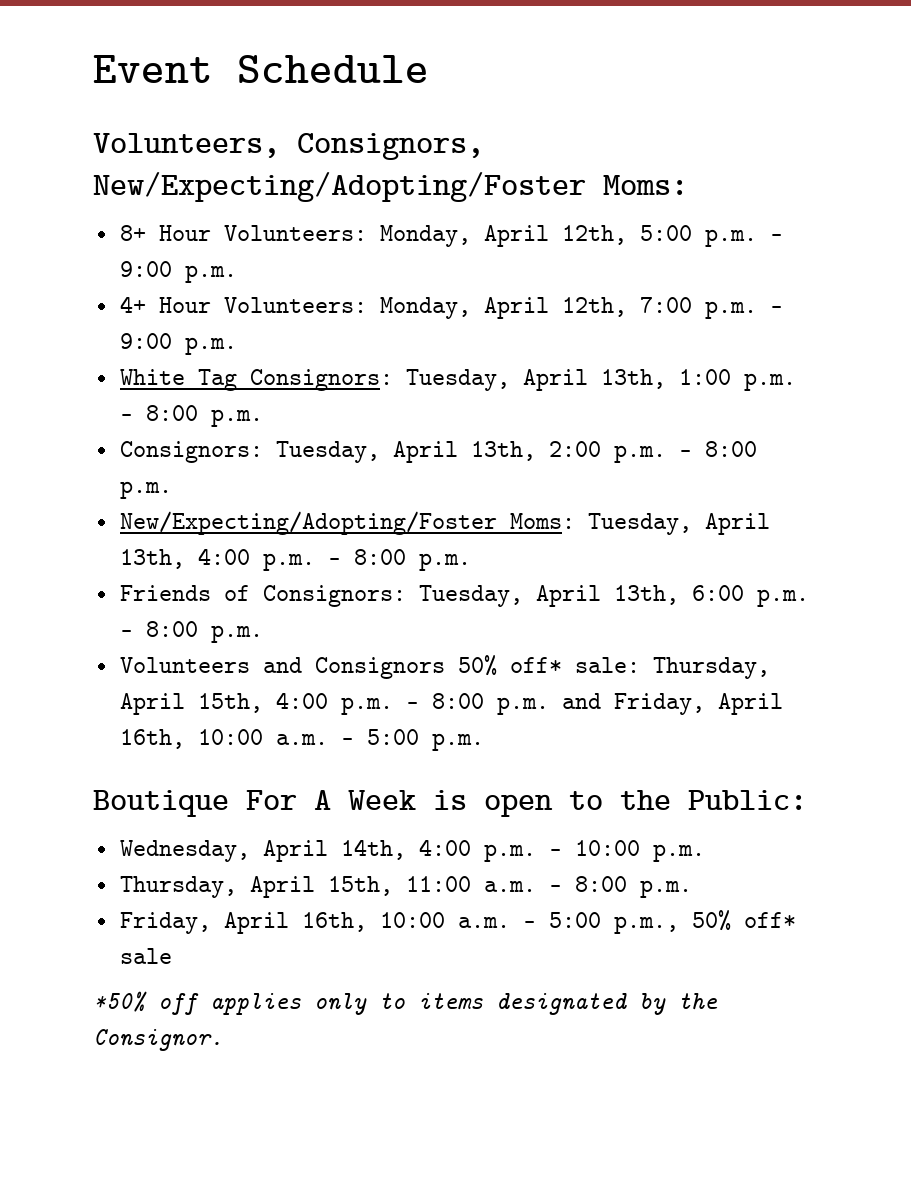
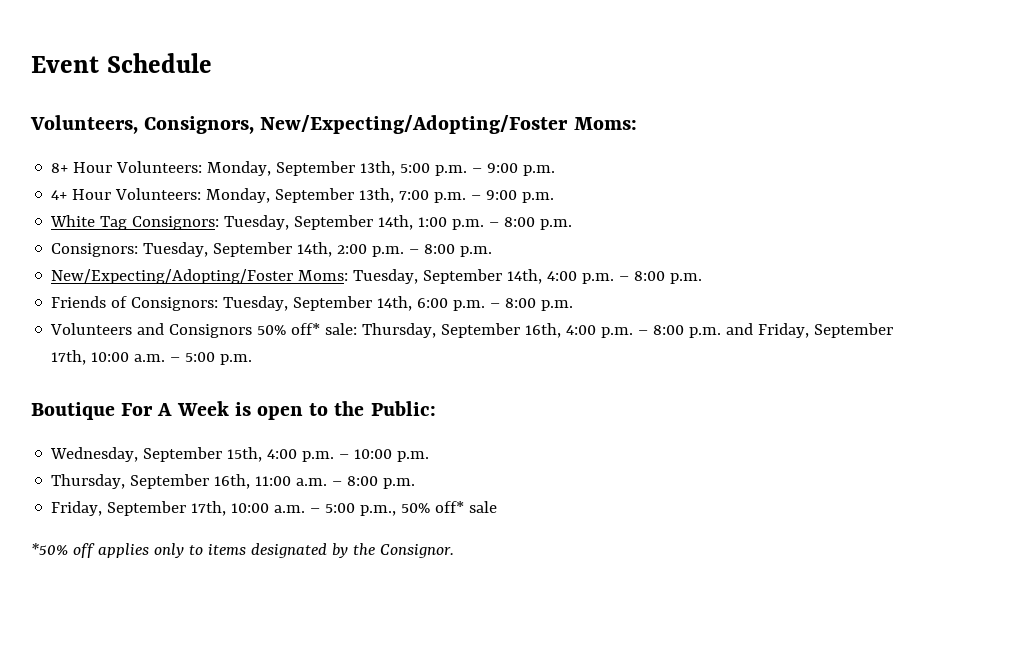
[483,225,627,247] April 12th, -> [276,161,396,176] September 13th,
[483,297,627,319] April 12th, -> [275,188,395,203] September 13th,
[522,369,666,391] April 13th, -> [294,215,414,230] September 14th,
[392,441,536,463] April 13th, -> [213,242,333,257] September 14th,
[704,513,770,535] [119,549,185,569] April 13th, -> [423,269,543,284] September 14th,
[535,585,679,607] April 13th, -> [293,296,413,311] September 14th,
[119,693,263,715] April 15th, -> [441,323,562,338] September 16th,
[717,693,783,715] [119,729,185,749] April 16th, -> [814,323,894,338] [51,350,87,365] September 17th,
[262,839,406,862] April 14th, -> [143,447,263,462] September 15th,
[249,876,393,898] April 15th, -> [130,474,251,489] September 16th,
[223,912,367,934] April 16th, -> [107,501,227,516] September 17th,

